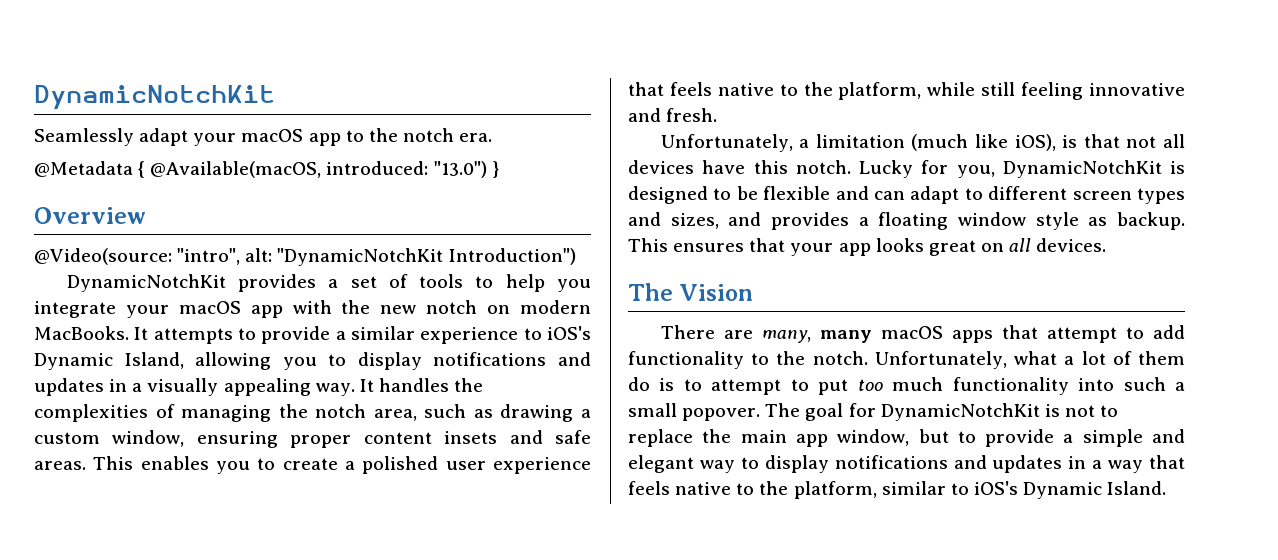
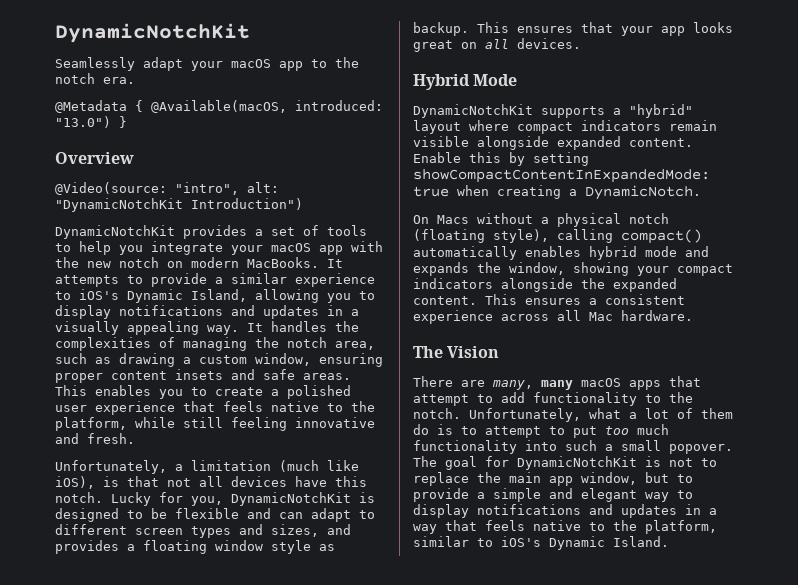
(1107, 245) none -> [413,74,518,90] [413,104,693,118] [413,120,717,134] [413,136,693,150] [413,152,589,166] [413,169,710,183] [413,185,701,200] [413,213,669,227] [413,229,702,244] [413,246,709,260] [413,262,733,276] [413,278,677,292] [413,294,685,305] [413,310,693,324] // Hybrid Mode // DynamicNotchKit supports a "hybrid" layout where compact indicators remain visible alongside expanded content. Enable this by setting showCompactContentInExpandedMode: true when creating a DynamicNotch. // On Macs without a physical notch (floating style), calling compact() automatically enables hybrid mode and expands the window, showing your compact indicators alongside the expanded content. This ensures a consistent experience across all Mac hardware.

